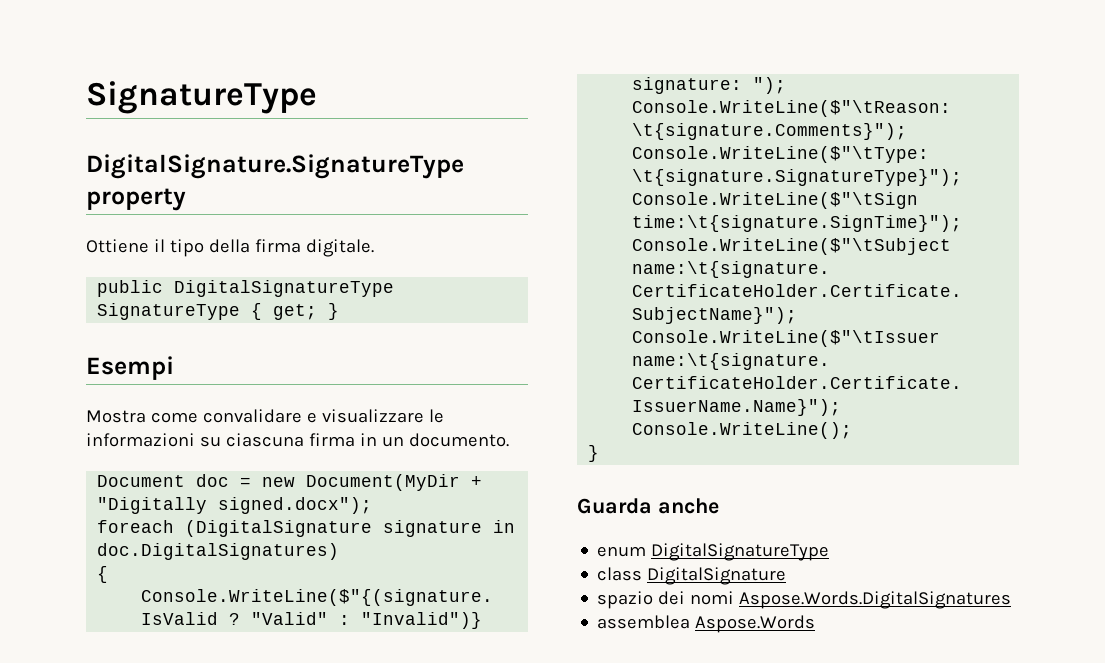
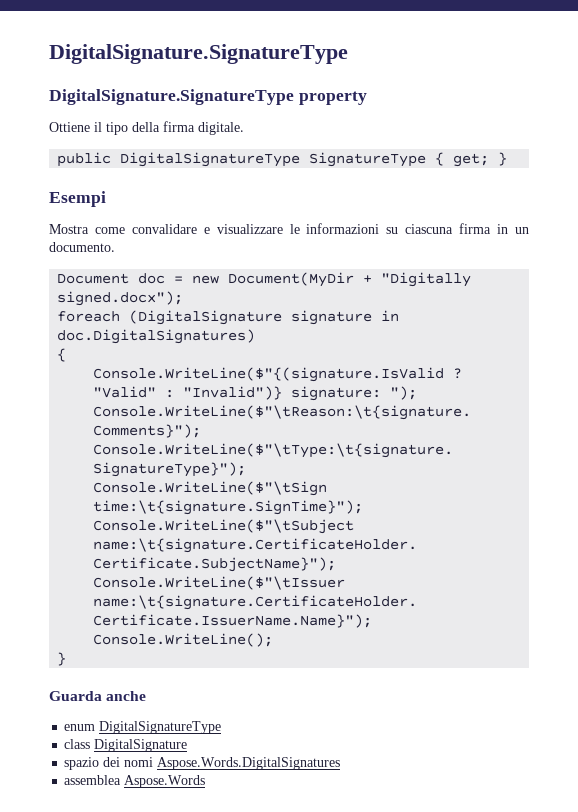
[86,81,317,114] SignatureType -> [49,44,348,64] DigitalSignature.SignatureType

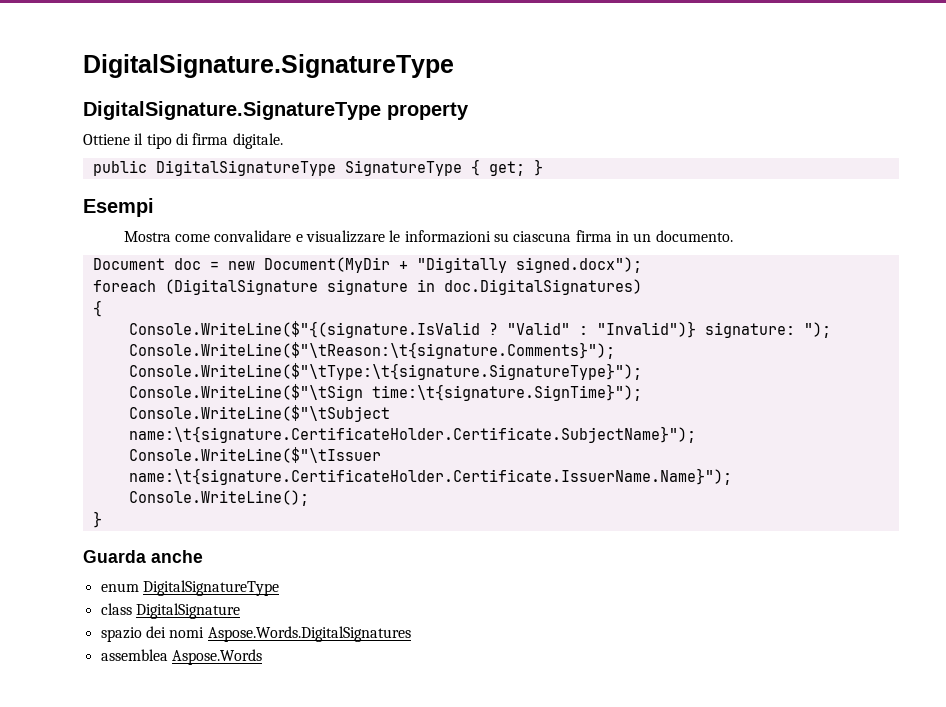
[132,122,160,132] della -> [175,133,189,145] di

